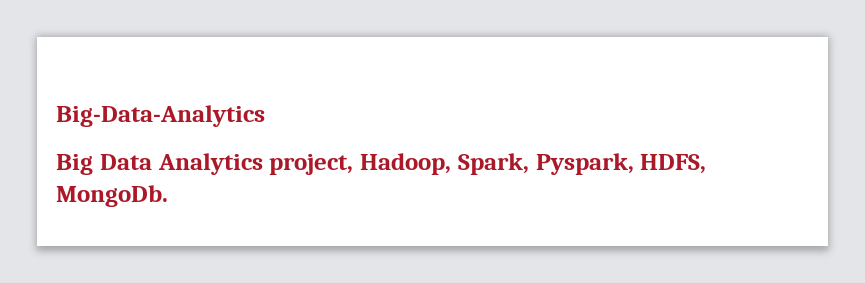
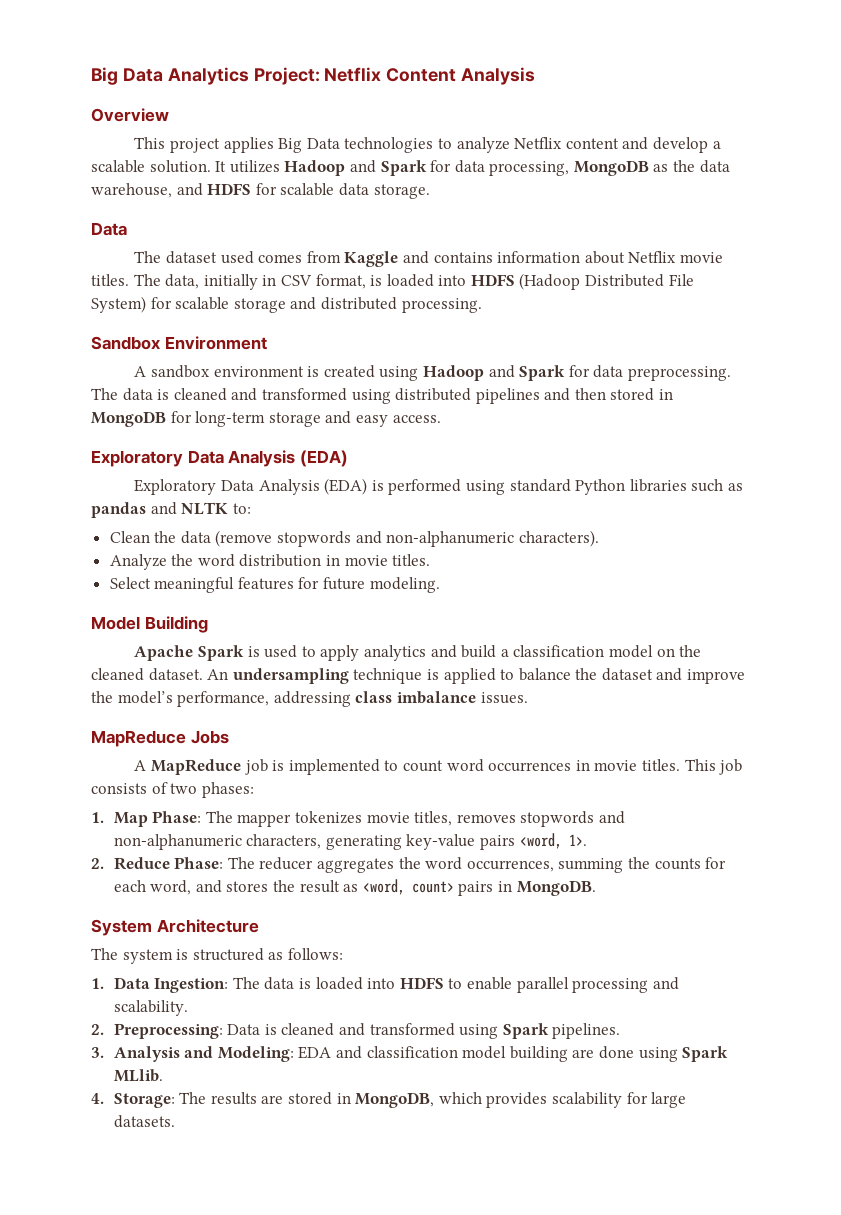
[56,105,265,127] Big-Data-Analytics // -> (91, 76) none
[269,153,707,175] [56,185,168,207] project, Hadoop, Spark, Pyspark, HDFS, MongoDb. -> [253,67,536,85] [91,108,169,122] [134,137,721,153] [91,160,730,176] [91,183,430,199] [91,222,127,236] [134,251,723,267] [91,273,694,290] [91,296,482,313] [91,336,267,350] [134,365,731,381] [91,388,674,404] [91,411,441,427] [91,450,348,467] [134,478,743,495] [91,502,251,518] [109,530,599,547] [109,554,431,570] [109,577,440,593] [91,616,208,633] [134,645,702,661] [91,668,746,684] [91,691,528,707] [91,730,229,747] [134,759,743,775] [91,782,254,798] [91,811,625,827] [113,833,587,850] [91,857,727,873] [113,879,596,896] [91,919,259,936] [91,948,343,964] [91,977,679,993] [113,1000,188,1016] [91,1023,621,1039] [91,1046,729,1062] [113,1069,163,1082] [91,1092,687,1108] [113,1115,175,1128] Project: Netflix Content Analysis // Overview // This project applies Big Data technologies to analyze Netflix content and develop a scalable solution. It utilizes Hadoop and Spark for data processing, MongoDB as the data warehouse, and HDFS for scalable data storage. // Data // The dataset used comes from Kaggle and contains information about Netflix movie titles. The data, initially in CSV format, is loaded into HDFS (Hadoop Distributed File System) for scalable storage and distributed processing. // Sandbox Environment // A sandbox environment is created using Hadoop and Spark for data preprocessing. The data is cleaned and transformed using distributed pipelines and then stored in MongoDB for long-term storage and easy access. // Exploratory Data Analysis (EDA) // Exploratory Data Analysis (EDA) is performed using standard Python libraries such as pandas and NLTK to: // Clean the data (remove stopwords and non-alphanumeric characters). // Analyze the word distribution in movie titles. // Select meaningful features for future modeling. // Model Building // Apache Spark is used to apply analytics and build a classification model on the cleaned dataset. An undersampling technique is applied to balance the dataset and improve the model’s performance, addressing class imbalance issues. // MapReduce Jobs // A MapReduce job is implemented to count word occurrences in movie titles. This job consists of two phases: // 1. Map Phase: The mapper tokenizes movie titles, removes stopwords and non-alphanumeric characters, generating key-value pairs <word, 1>. // 2. Reduce Phase: The reducer aggregates the word occurrences, summing the counts for each word, and stores the result as <word, count> pairs in MongoDB. // System Architecture // The system is structured as follows: // 1. Data Ingestion: The data is loaded into HDFS to enable parallel processing and scalability. // 2. Preprocessing: Data is cleaned and transformed using Spark pipelines. // 3. Analysis and Modeling: EDA and classification model building are done using Spark MLlib. // 4. Storage: The results are stored in MongoDB, which provides scalability for large datasets.

